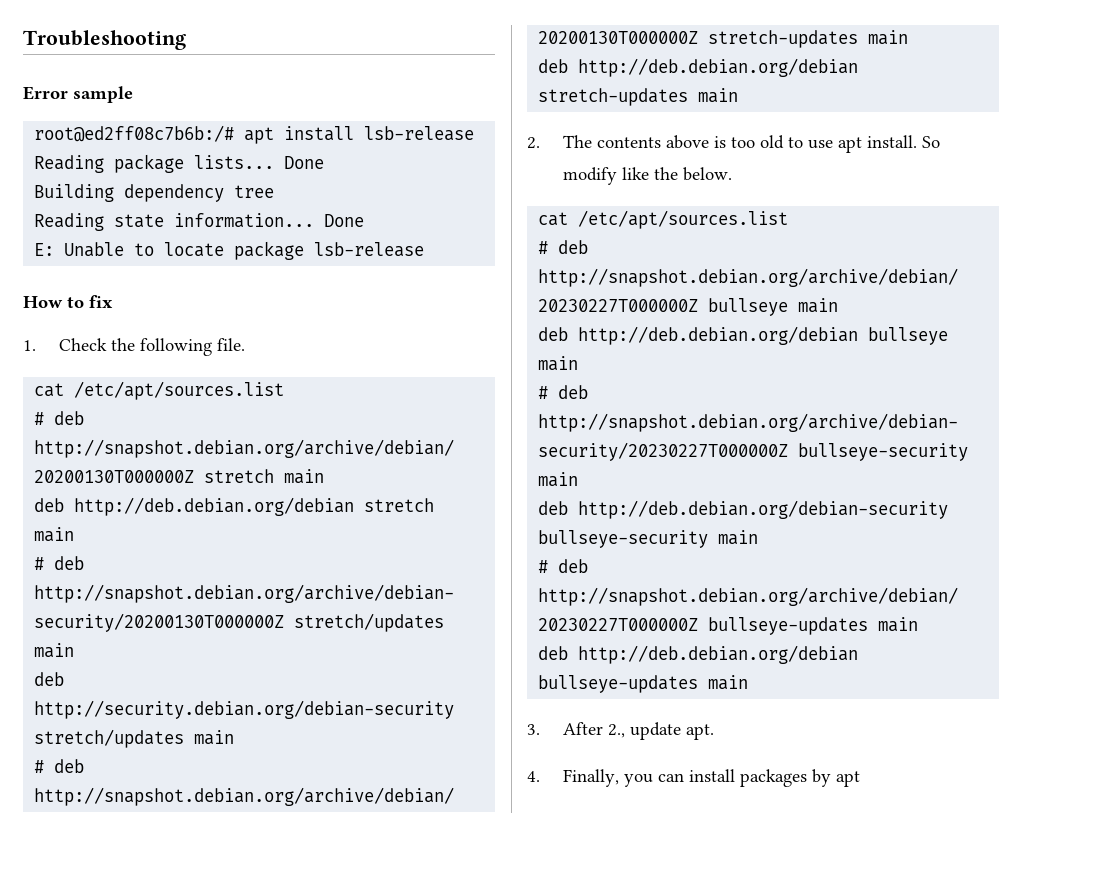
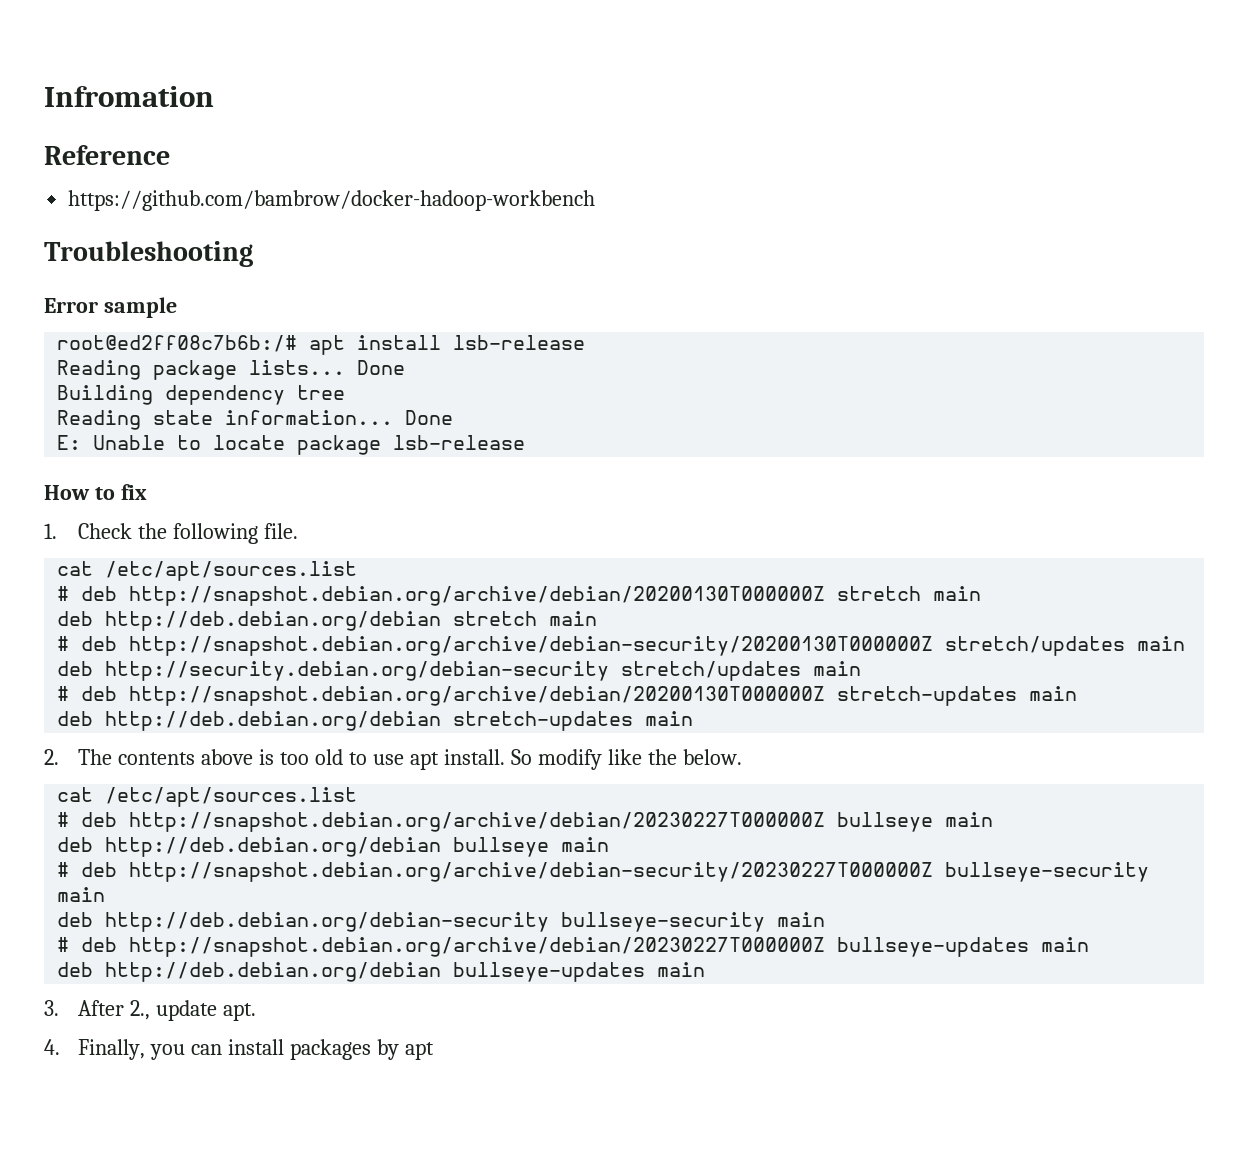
(23, 40) none -> [44,86,214,107] [44,145,170,165] [68,190,596,211] Infromation // Reference // https://github.com/bambrow/docker-hadoop-workbench //

